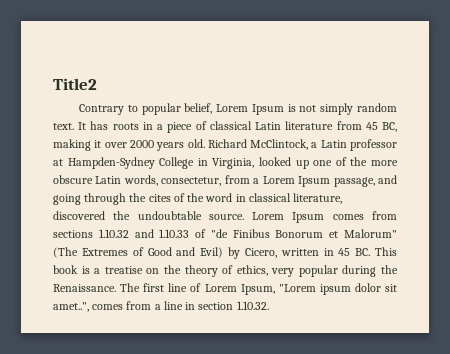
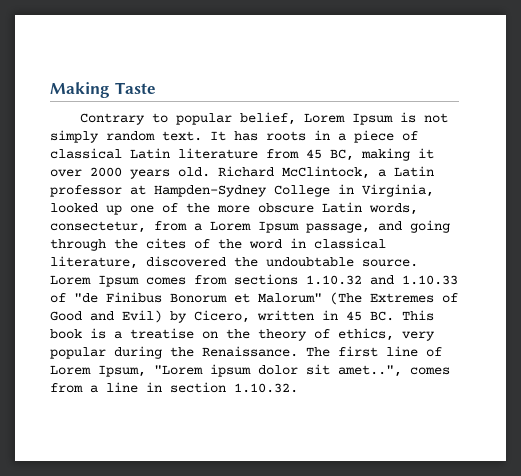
[53,78,97,90] Title2 -> [50,82,156,98] Making Taste

